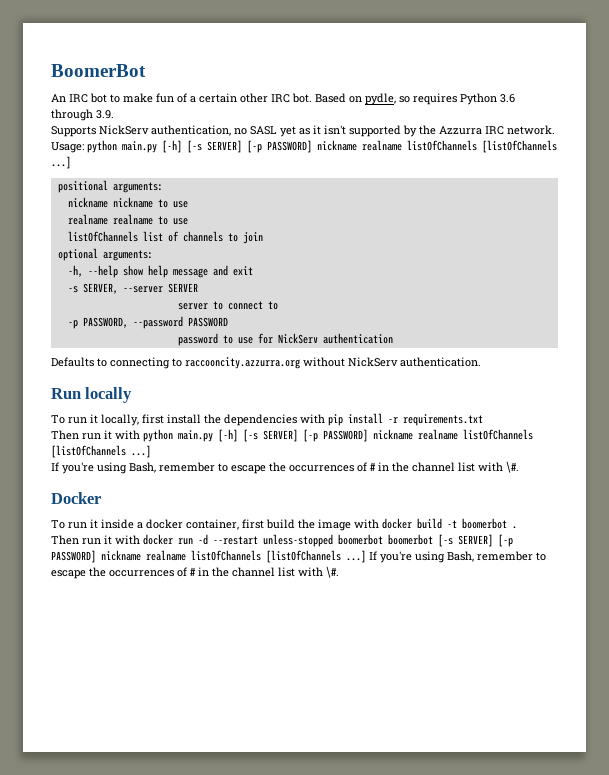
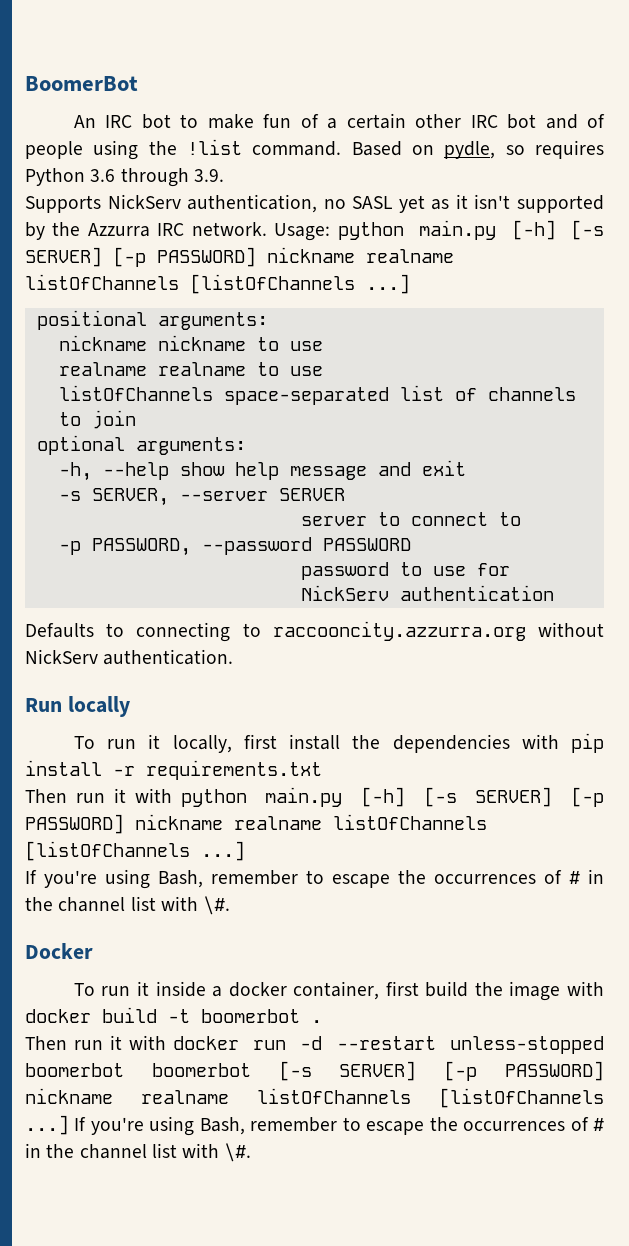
[292,93,312,103] bot. -> [507,114,605,129] [25,139,342,160] bot and of people using the !list command.
(138, 236) none -> [223,387,389,405] space-separated

